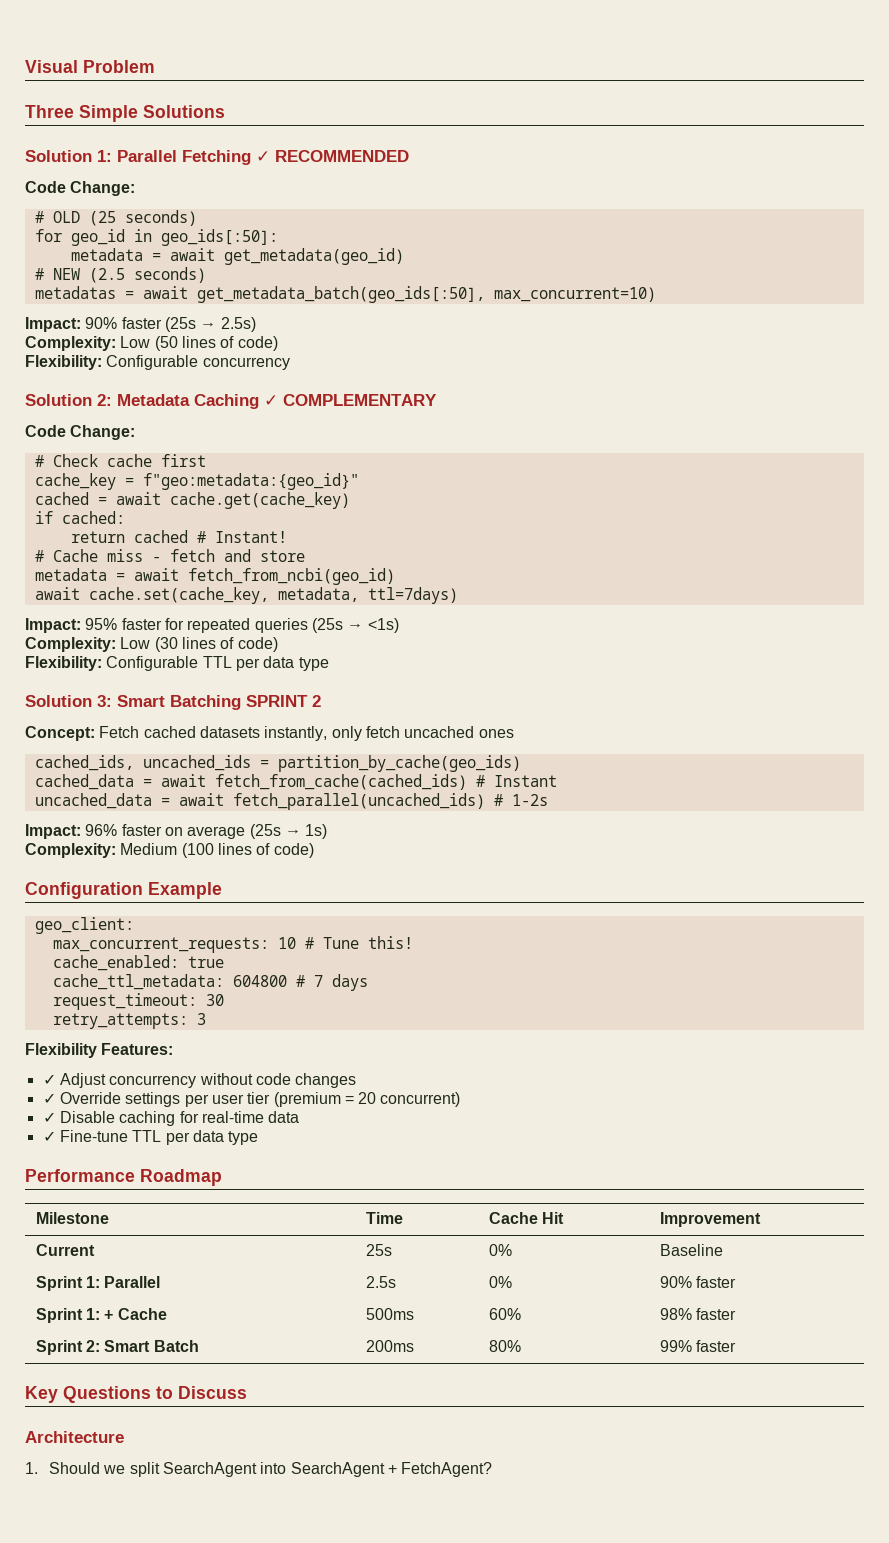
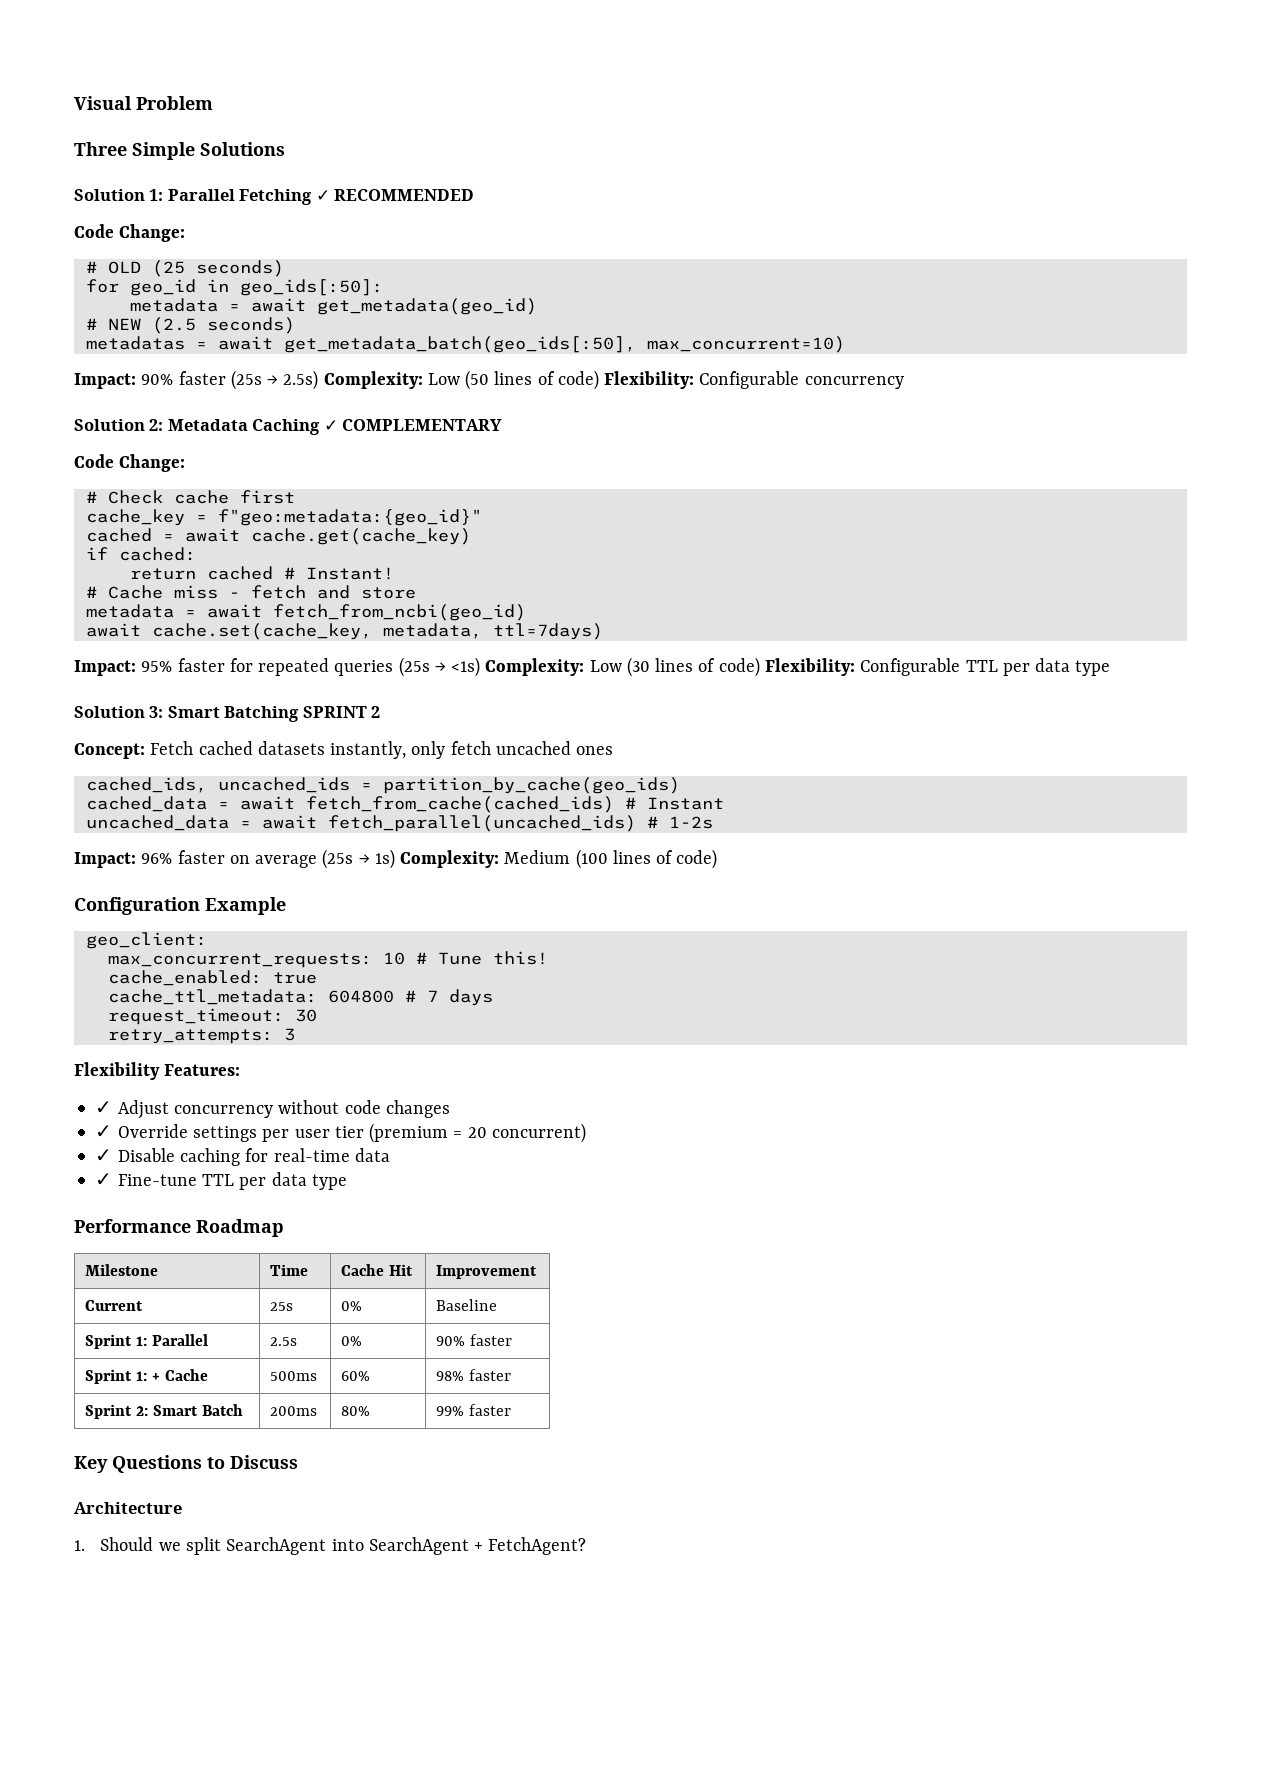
(256, 324) // -> (319, 380) none
(278, 343) // -> (599, 380) none
(399, 625) // -> (481, 667) none
(278, 644) // -> (760, 667) none
(328, 831) // -> (395, 859) none

